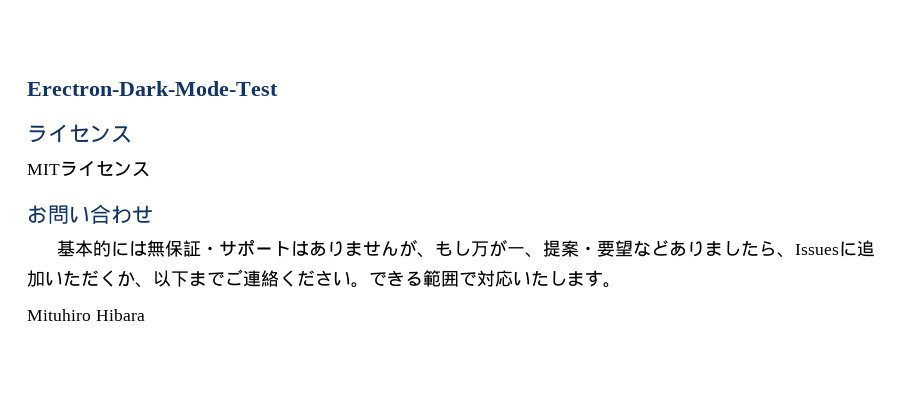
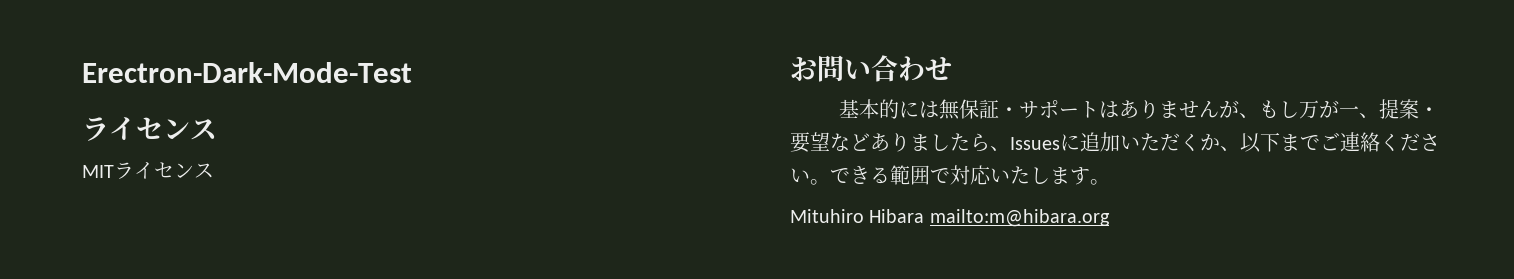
(145, 315) none -> [929,209,1110,227] mailto:m@hibara.org

